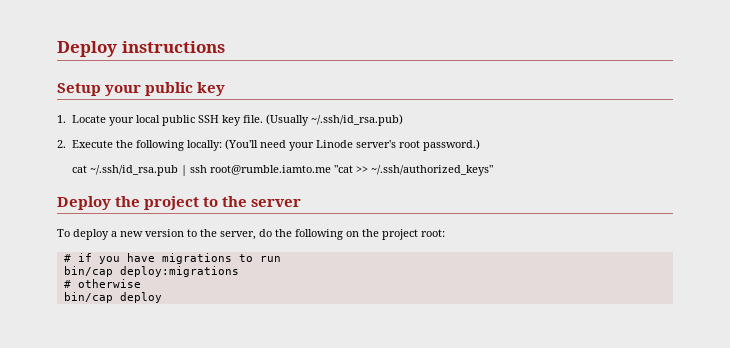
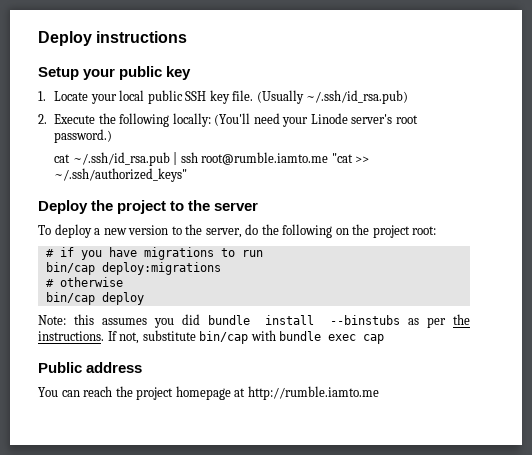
(162, 297) none -> [38,314,470,328] [38,330,385,344] [38,362,143,373] [38,386,379,400] // Note: this assumes you did bundle install --binstubs as per the instructions. If not, substitute bin/cap with bundle exec cap // Public address // You can reach the project homepage at http://rumble.iamto.me

